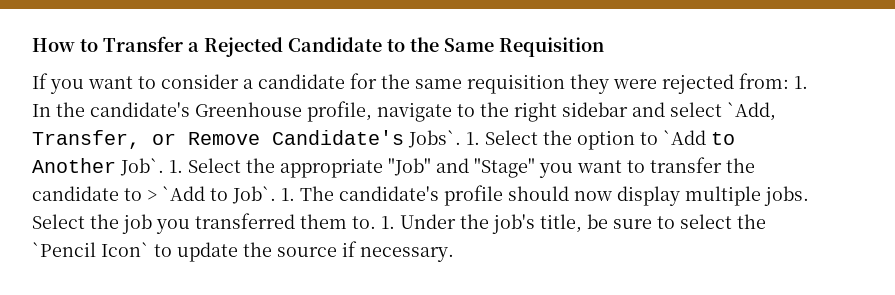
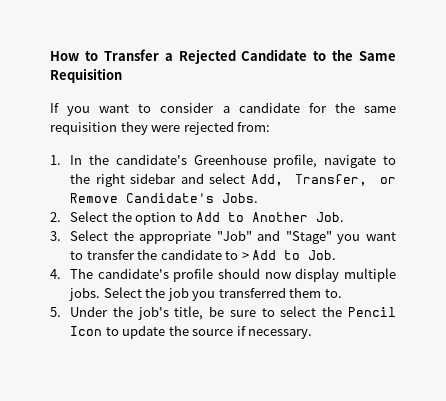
(789, 81) none -> (271, 127) //
[727,102,776,121] `Add, -> [250,174,283,186] Add,
[408,130,480,148] Jobs`. 1. -> [221,193,258,203] [50,212,61,222] Jobs. // 2.
[663,130,706,145] `Add -> [196,212,221,222] Add
[120,158,183,176] Job`. 1. -> [316,212,345,222] [50,231,61,241] Job. // 3.
[162,186,295,204] `Add to Job`. 1. -> [252,250,337,260] [50,269,61,279] Add to Job. // 4.
[381,216,395,229] 1. -> [50,307,61,317] // 5.
[32,242,149,257] `Pencil Icon` -> [348,307,397,317] [69,326,102,336] Pencil Icon

